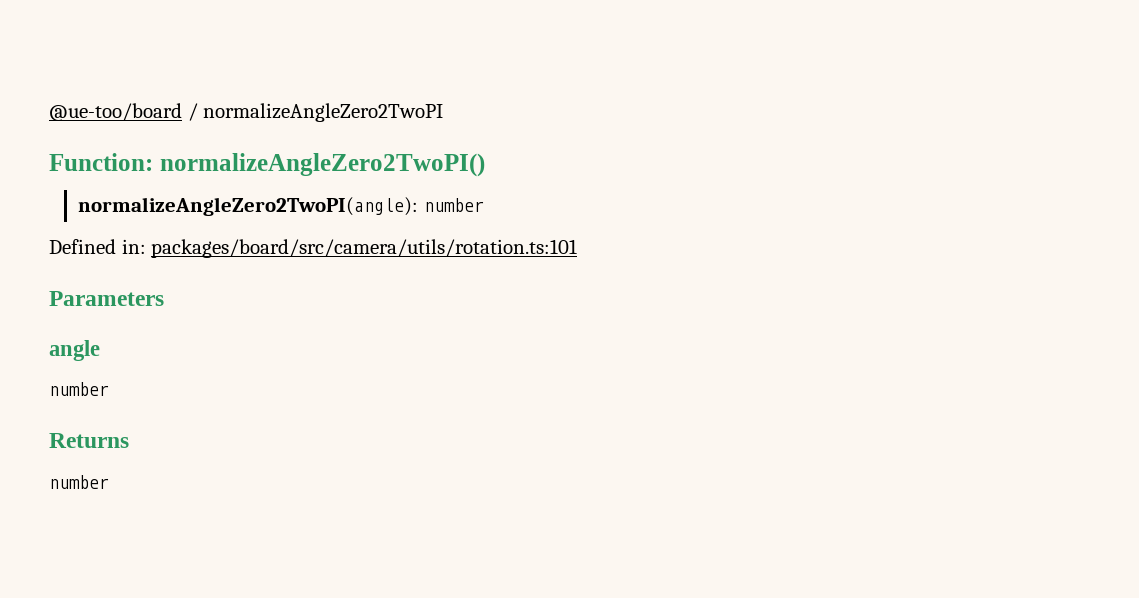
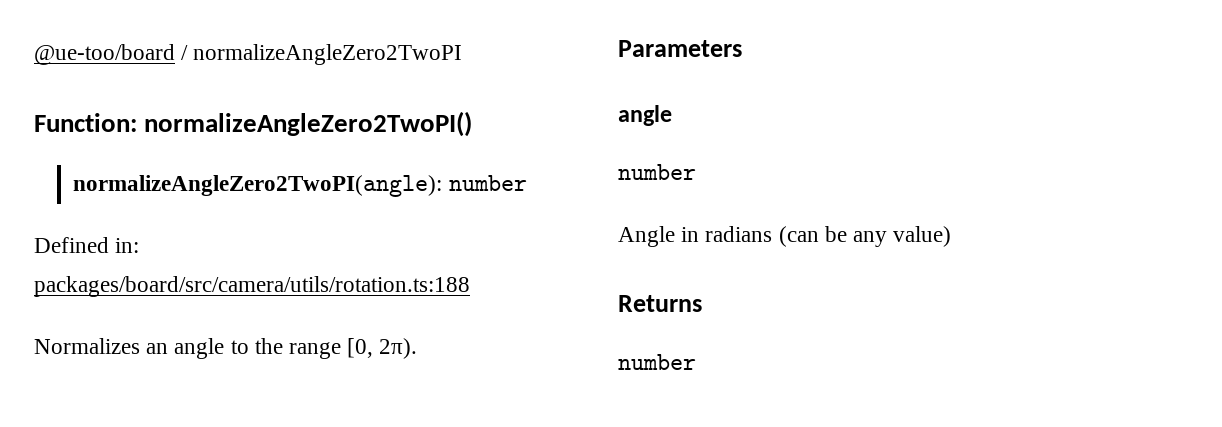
[151,239,578,258] [49,291,164,306] [49,340,100,361] [49,382,109,396] packages/board/src/camera/utils/rotation.ts:101 // Parameters // angle // number -> [34,276,470,297] [34,338,418,359] [618,40,742,57] [618,105,672,126] [618,164,696,180] [618,226,952,247] packages/board/src/camera/utils/rotation.ts:188 // Normalizes an angle to the range [0, 2π). // Parameters // angle // number // Angle in radians (can be any value)

